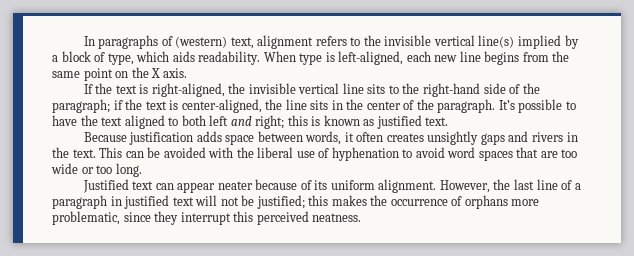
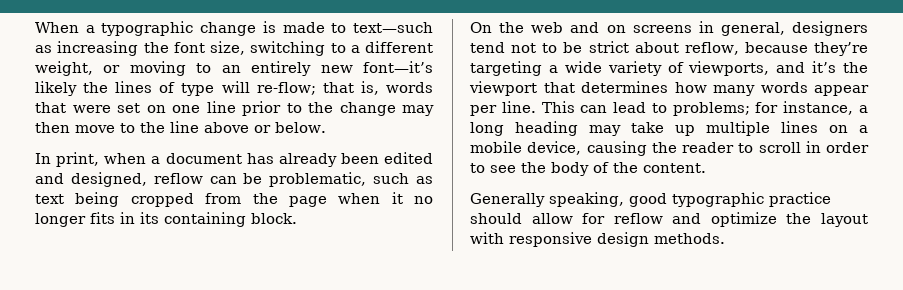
[83,35,579,49] [52,51,570,65] [52,67,187,81] [83,83,540,97] [52,99,576,113] [52,115,449,129] [83,131,578,145] [52,147,578,161] [51,163,142,177] [82,179,581,193] [52,195,540,209] [52,211,362,225] In paragraphs of (western) text, alignment refers to the invisible vertical line(s) implied by a block of type, which aids readability. When type is left-aligned, each new line begins from the same point on the X axis. // If the text is right-aligned, the invisible vertical line sits to the right-hand side of the paragraph; if the text is center-aligned, the line sits in the center of the paragraph. It’s possible to have the text aligned to both left and right; this is known as justified text. // Because justification adds space between words, it often creates unsightly gaps and rivers in the text. This can be avoided with the liberal use of hyphenation to avoid word spaces that are too wide or too long. // Justified text can appear neater because of its uniform alignment. However, the last line of a paragraph in justified text will not be justified; this makes the occurrence of orphans more problematic, since they interrupt this perceived neatness. -> [35,21,434,36] [35,41,433,56] [35,61,433,76] [35,81,433,96] [35,101,434,116] [35,121,326,133] [35,152,433,167] [35,172,433,187] [35,192,433,207] [35,212,297,227] [470,21,868,36] [470,41,868,56] [470,61,868,76] [469,81,869,96] [470,101,868,116] [470,121,868,136] [470,141,869,156] [470,162,706,176] [470,192,831,207] [470,212,868,227] [470,232,725,247] When a typographic change is made to text—such as increasing the font size, switching to a different weight, or moving to an entirely new font—it’s likely the lines of type will re-flow; that is, words that were set on one line prior to the change may then move to the line above or below. // In print, when a document has already been edited and designed, reflow can be problematic, such as text being cropped from the page when it no longer fits in its containing block. // On the web and on screens in general, designers tend not to be strict about reflow, because they’re targeting a wide variety of viewports, and it’s the viewport that determines how many words appear per line. This can lead to problems; for instance, a long heading may take up multiple lines on a mobile device, causing the reader to scroll in order to see the body of the content. // Generally speaking, good typographic practice should allow for reflow and optimize the layout with responsive design methods.

